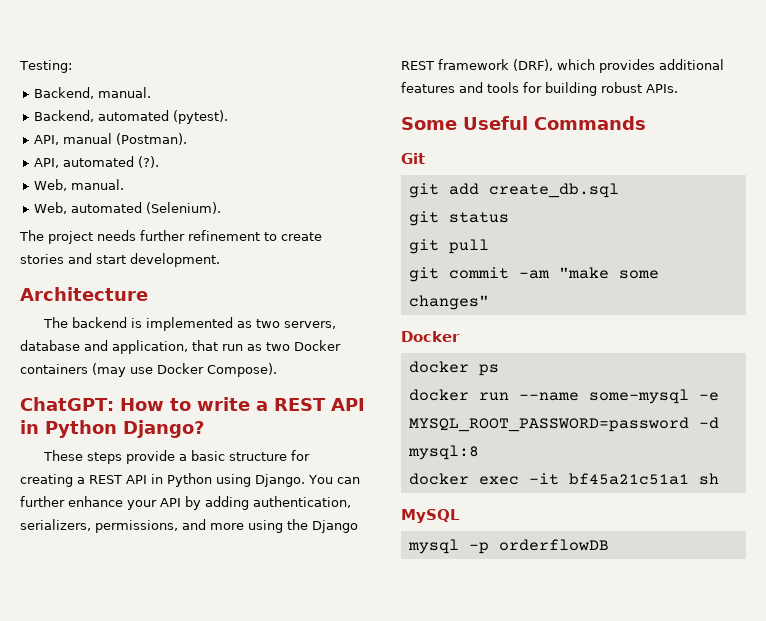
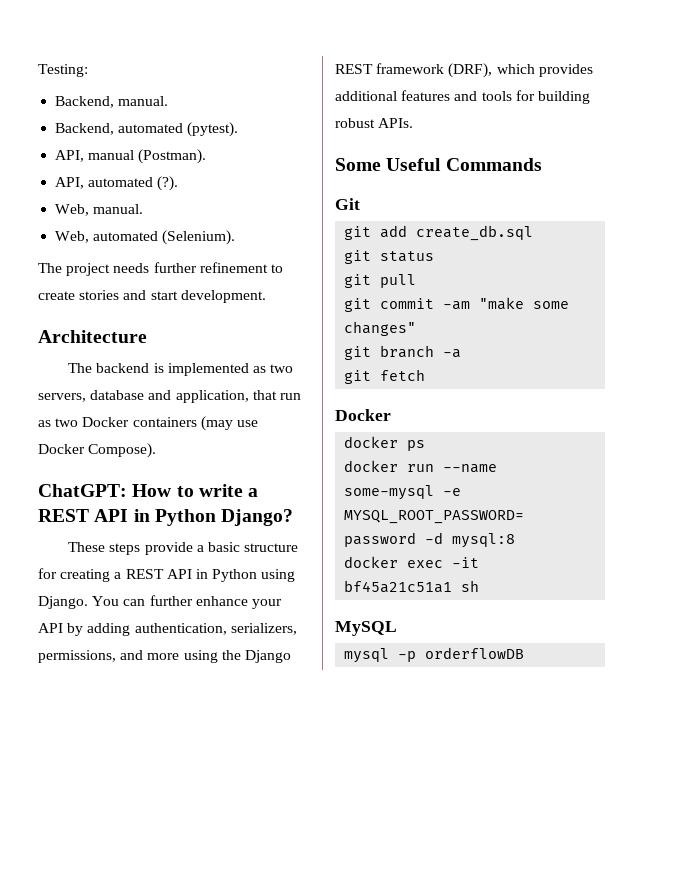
(489, 302) none -> [344,345,462,360] [344,369,426,384] // git branch -a // git fetch

